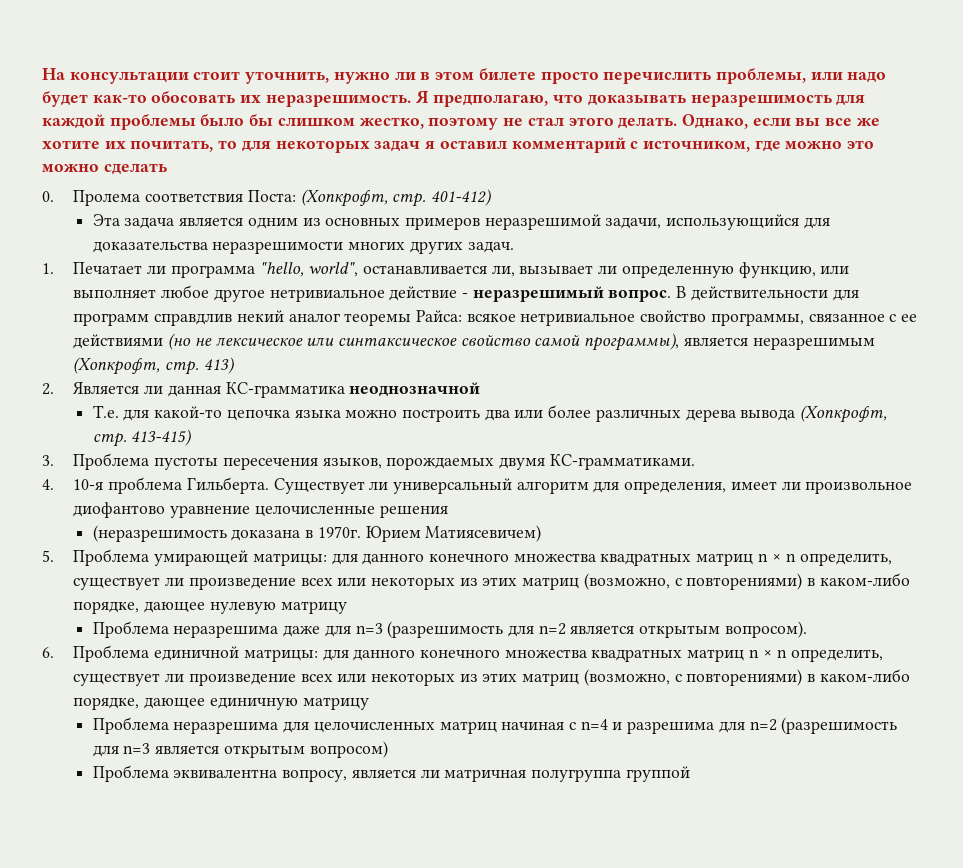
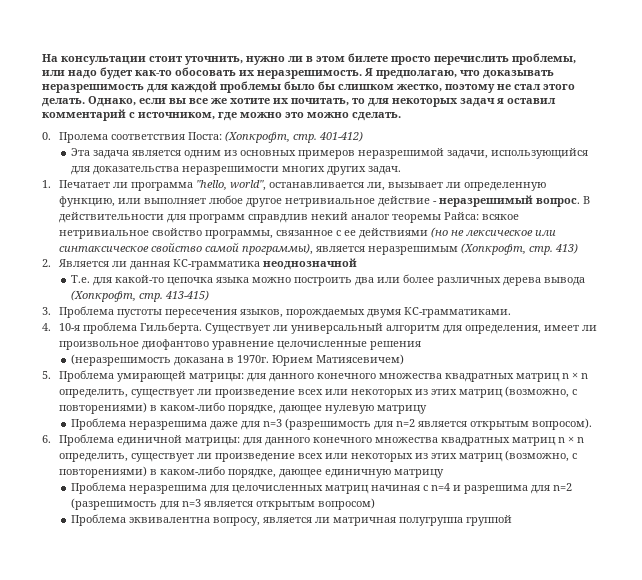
[103,163,167,175] сделать -> [352,112,401,121] сделать.

